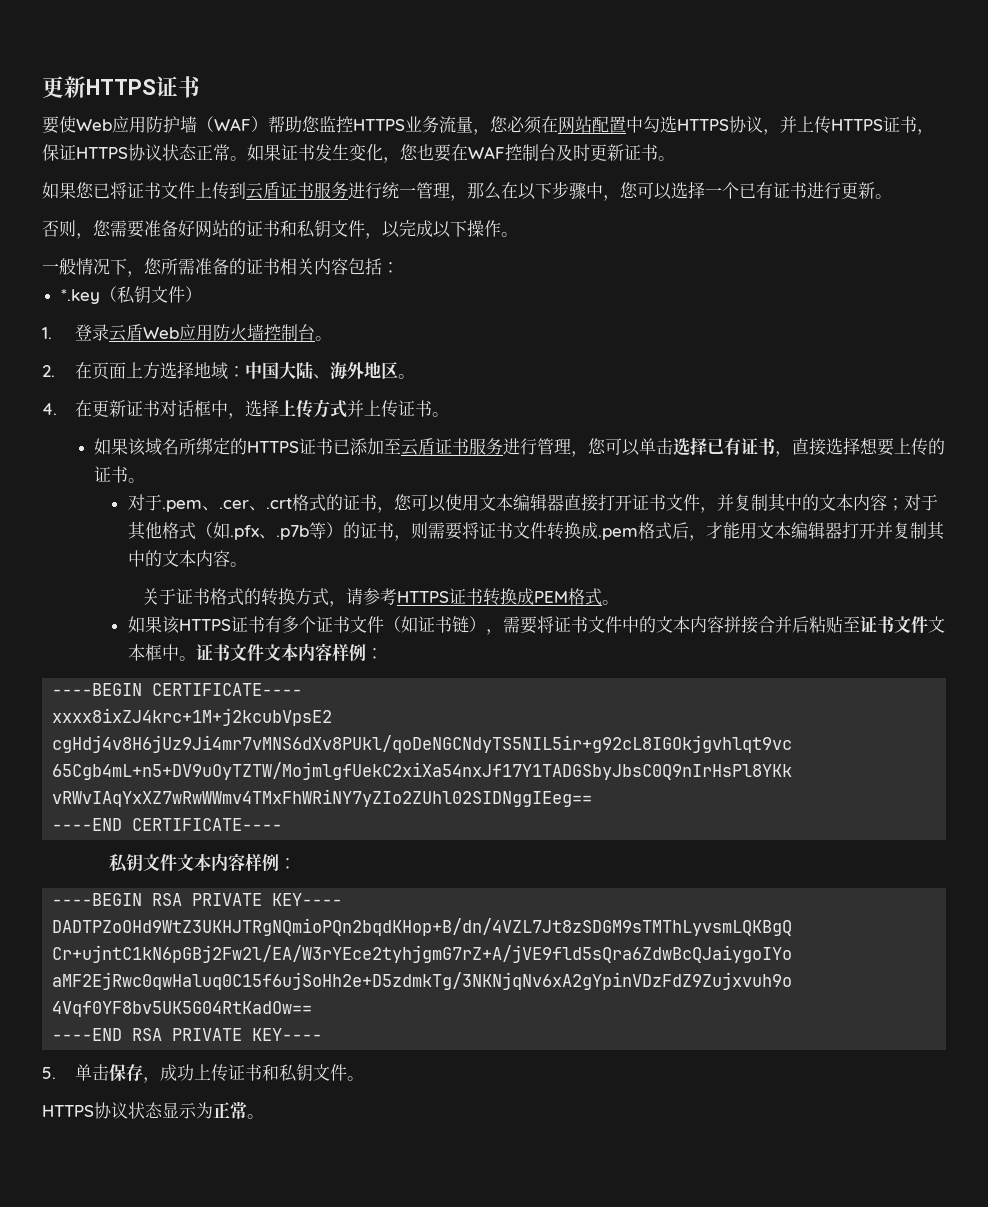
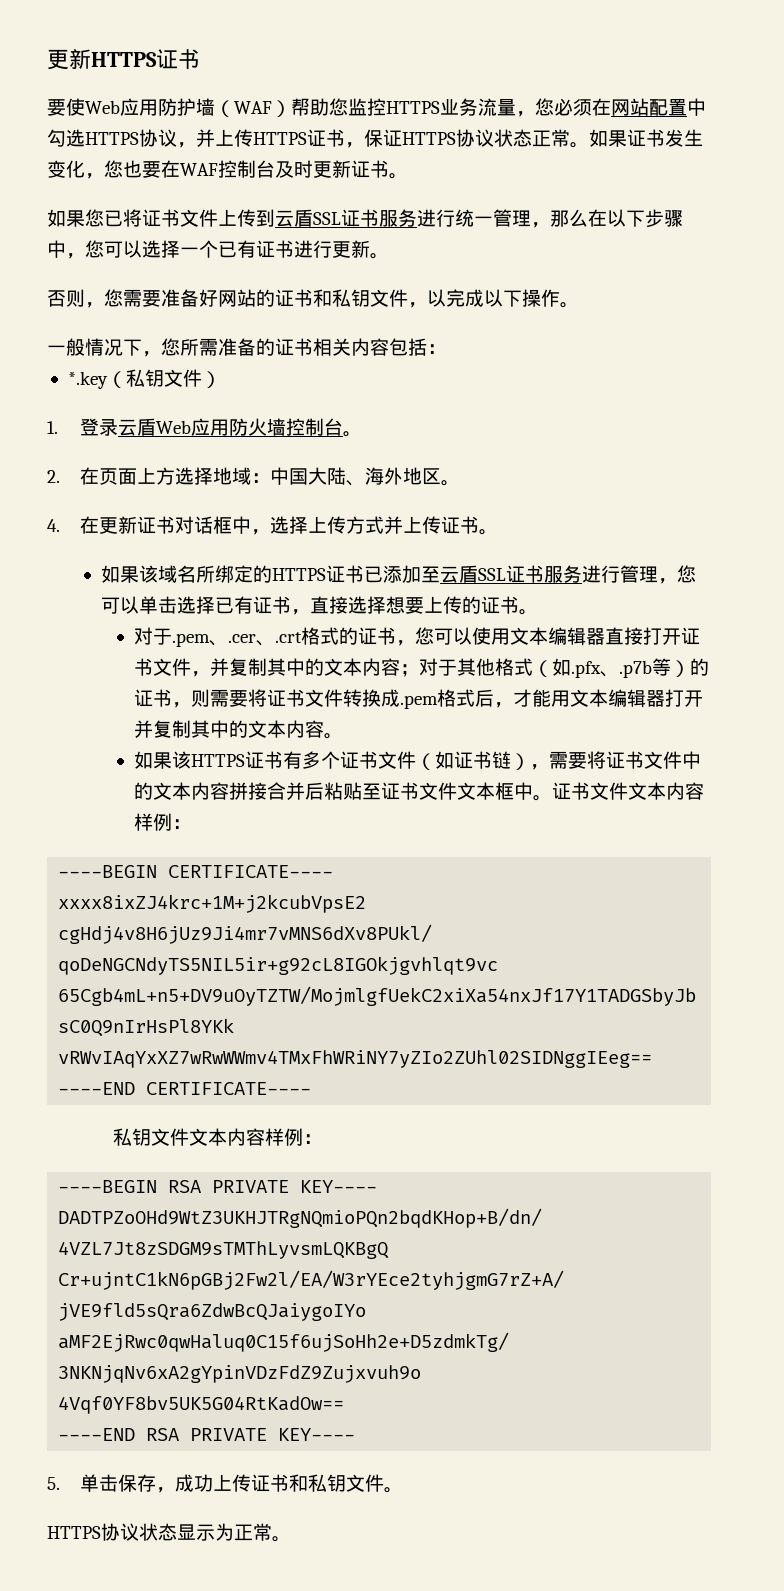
(280, 190) none -> [313,212,341,225] SSL
(436, 446) none -> [478,568,507,581] SSL
[142,588,620,607] // 关于证书格式的转换方式，请参考HTTPS证书转换成PEM格式。 -> (344, 736) none

